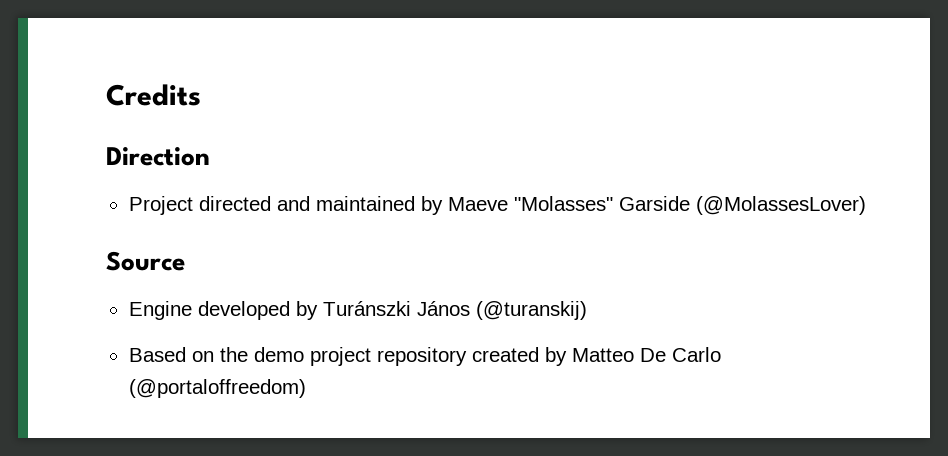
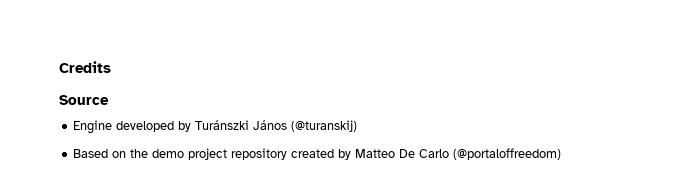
[106,147,210,166] [128,196,866,215] // Direction // Project directed and maintained by Maeve "Molasses" Garside (@MolassesLover) -> (111, 67) none

